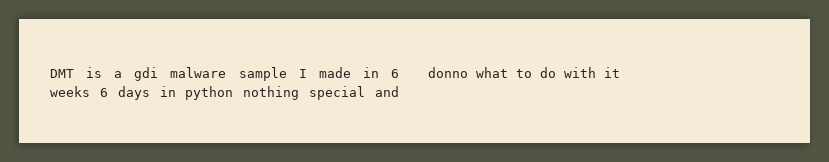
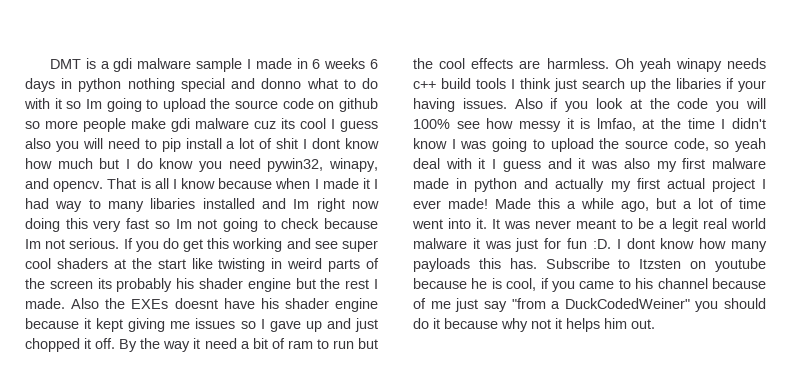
(620, 72) none -> [66,98,378,112] [25,118,378,132] [25,138,379,152] [25,158,378,172] [25,178,379,192] [25,198,379,212] [25,218,378,232] [25,238,379,252] [25,258,379,272] [25,278,379,292] [25,298,378,312] [25,318,378,332] [25,338,378,352] [413,58,766,72] [413,78,766,92] [413,98,766,112] [413,118,766,132] [413,138,766,152] [413,158,766,172] [413,178,766,192] [413,198,766,212] [412,218,766,232] [413,238,767,252] [413,258,766,272] [413,278,766,292] [413,298,766,312] [413,318,655,332] so Im going to upload the source code on github so more people make gdi malware cuz its cool I guess also you will need to pip install a lot of shit I dont know how much but I do know you need pywin32, winapy, and opencv. That is all I know because when I made it I had way to many libaries installed and Im right now doing this very fast so Im not going to check because Im not serious. If you do get this working and see super cool shaders at the start like twisting in weird parts of the screen its probably his shader engine but the rest I made. Also the EXEs doesnt have his shader engine because it kept giving me issues so I gave up and just chopped it off. By the way it need a bit of ram to run but the cool effects are harmless. Oh yeah winapy needs c++ build tools I think just search up the libaries if your having issues. Also if you look at the code you will 100% see how messy it is lmfao, at the time I didn't know I was going to upload the source code, so yeah deal with it I guess and it was also my first malware made in python and actually my first actual project I ever made! Made this a while ago, but a lot of time went into it. It was never meant to be a legit real world malware it was just for fun :D. I dont know how many payloads this has. Subscribe to Itzsten on youtube because he is cool, if you came to his channel because of me just say "from a DuckCodedWeiner" you should do it because why not it helps him out.

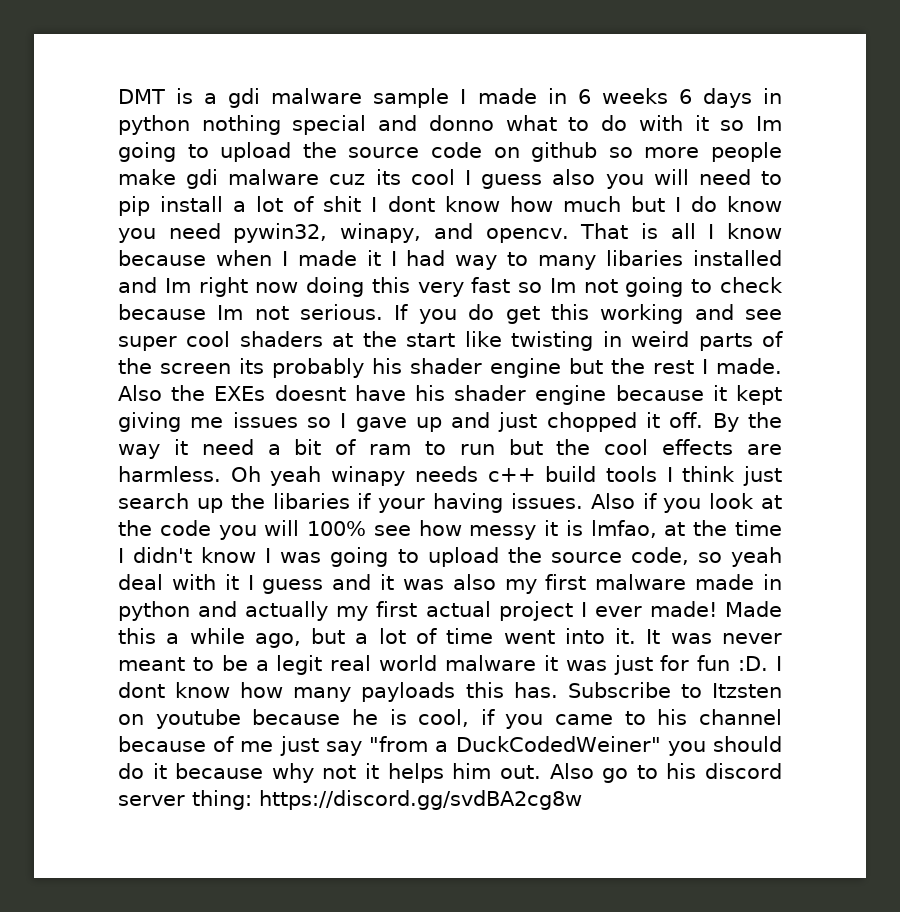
(655, 324) none -> [549,763,783,783] [118,790,582,810] Also go to his discord server thing: https://discord.gg/svdBA2cg8w

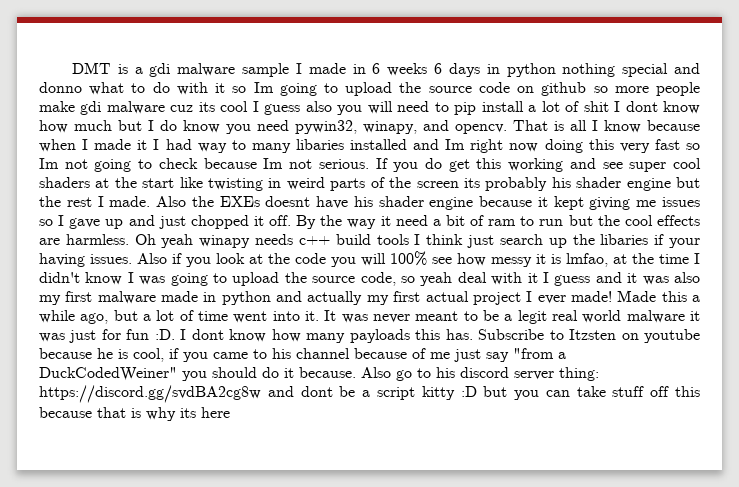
[175,763,541,783] because why not it helps him out. -> [299,367,356,378] because.
(582, 800) none -> [267,386,701,400] [39,407,230,421] and dont be a script kitty :D but you can take stuff off this because that is why its here

